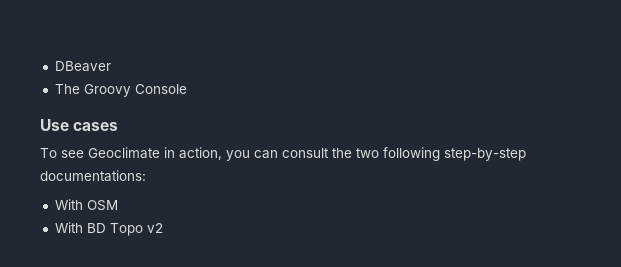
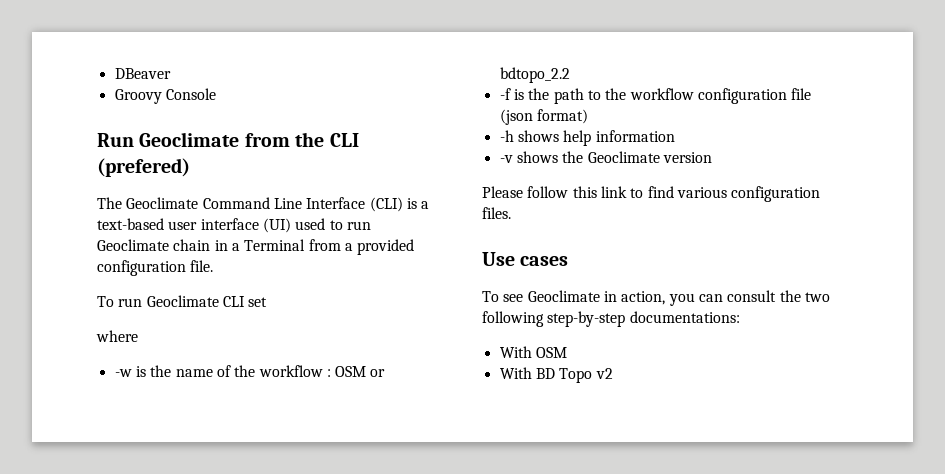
[54,84,80,94] The -> (171, 73) none
(187, 89) none -> [97,132,359,147] [97,158,190,177] [97,197,430,212] [97,218,371,233] [97,239,415,255] [97,260,214,276] [97,295,268,307] [96,330,138,342] [114,365,386,377] [499,67,570,83] [499,88,812,104] [499,109,588,125] [499,130,675,146] [499,151,712,163] [482,186,821,202] [482,207,511,219] // Run Geoclimate from the CLI (prefered) // The Geoclimate Command Line Interface (CLI) is a text-based user interface (UI) used to run Geoclimate chain in a Terminal from a provided configuration file. // To run Geoclimate CLI set // where // -w is the name of the workflow : OSM or bdtopo_2.2 // -f is the path to the workflow configuration file (json format) // -h shows help information // -v shows the Geoclimate version // Please follow this link to find various configuration files.

